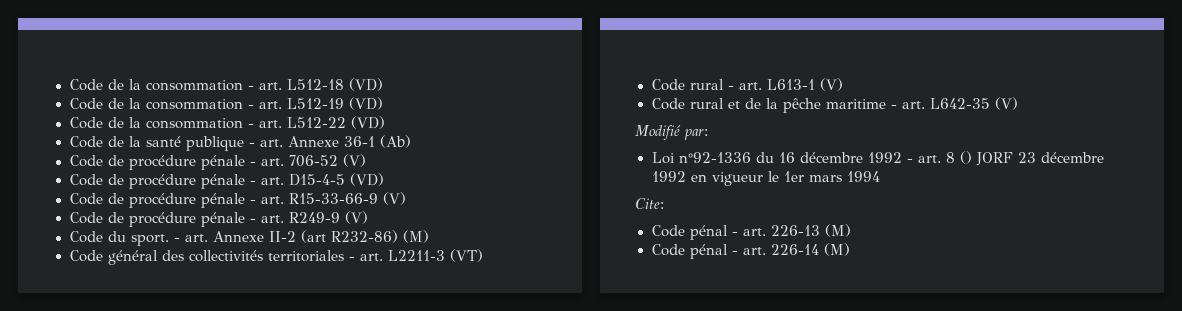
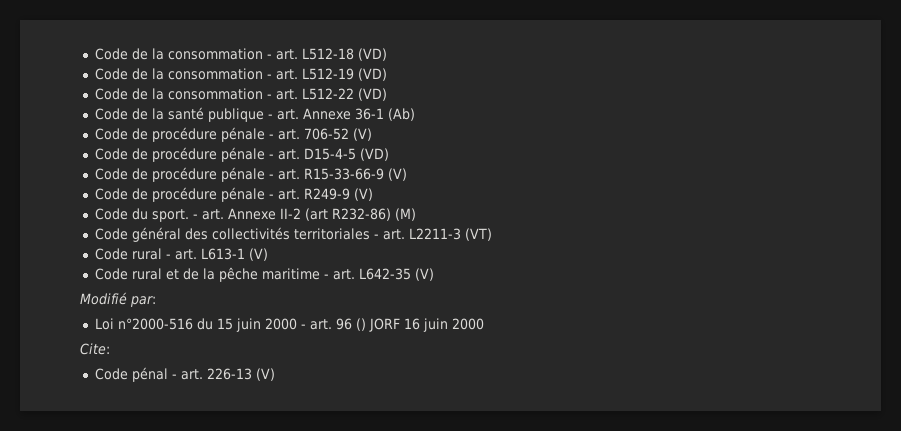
[678,152,955,163] n°92-1336 du 16 décembre 1992 - art. 8 -> [117,318,352,332] n°2000-516 du 15 juin 2000 - art. 96
[1017,152,1104,163] [651,171,880,186] 23 décembre 1992 en vigueur le 1er mars 1994 -> [403,318,484,332] 16 juin 2000
[824,224,851,237] [651,243,850,259] (M) // Code pénal - art. 226-14 (M) -> [255,368,275,381] (V)

